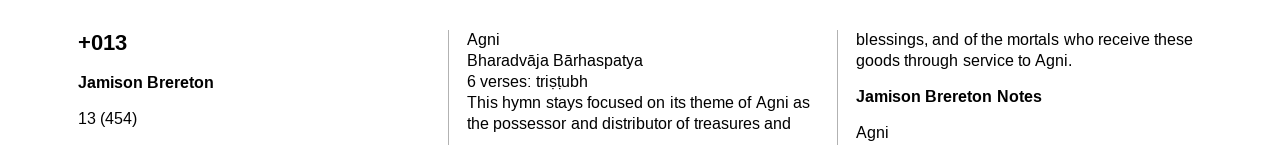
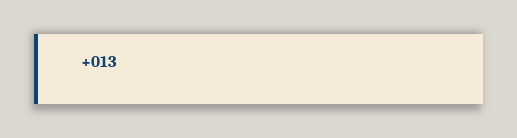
[78,76,215,88] [78,112,138,127] [467,33,500,48] [467,54,644,69] [467,75,588,90] [467,96,810,111] [467,117,791,132] [856,33,1194,48] [856,54,1073,69] [856,90,1042,102] [856,126,889,141] // Jamison Brereton // 13 (454) // Agni // Bharadvāja Bārhaspatya // 6 verses: triṣṭubh // This hymn stays focused on its theme of Agni as the possessor and distributor of treasures and blessings, and of the mortals who receive these goods through service to Agni. // Jamison Brereton Notes // Agni -> (117, 61) none

